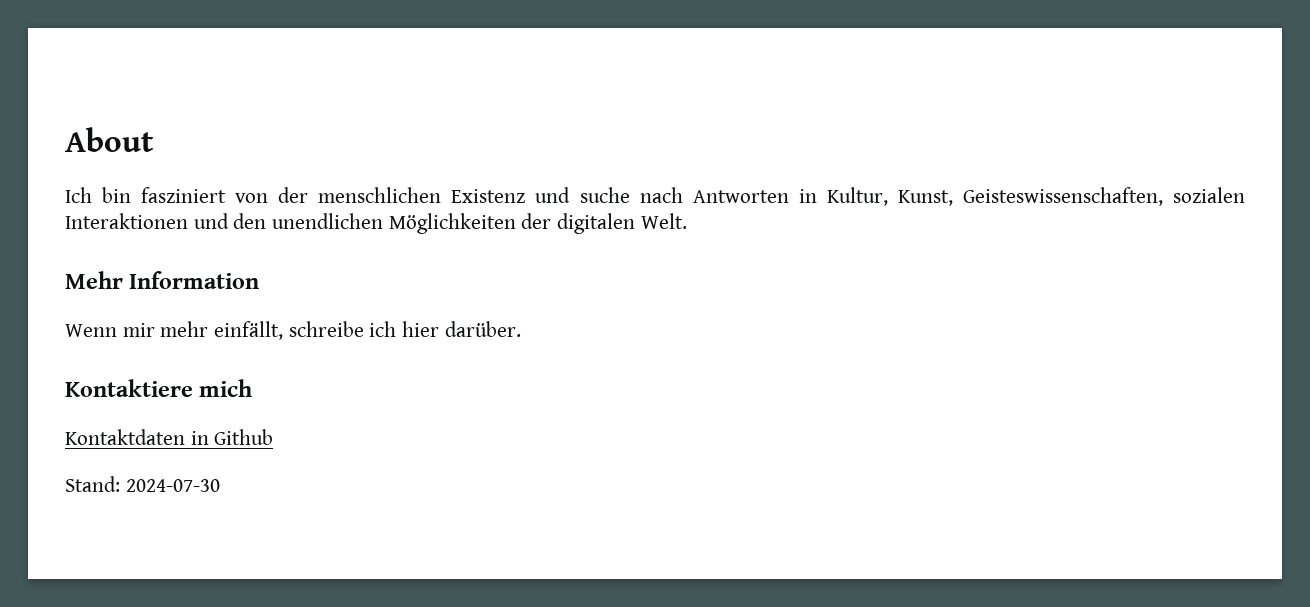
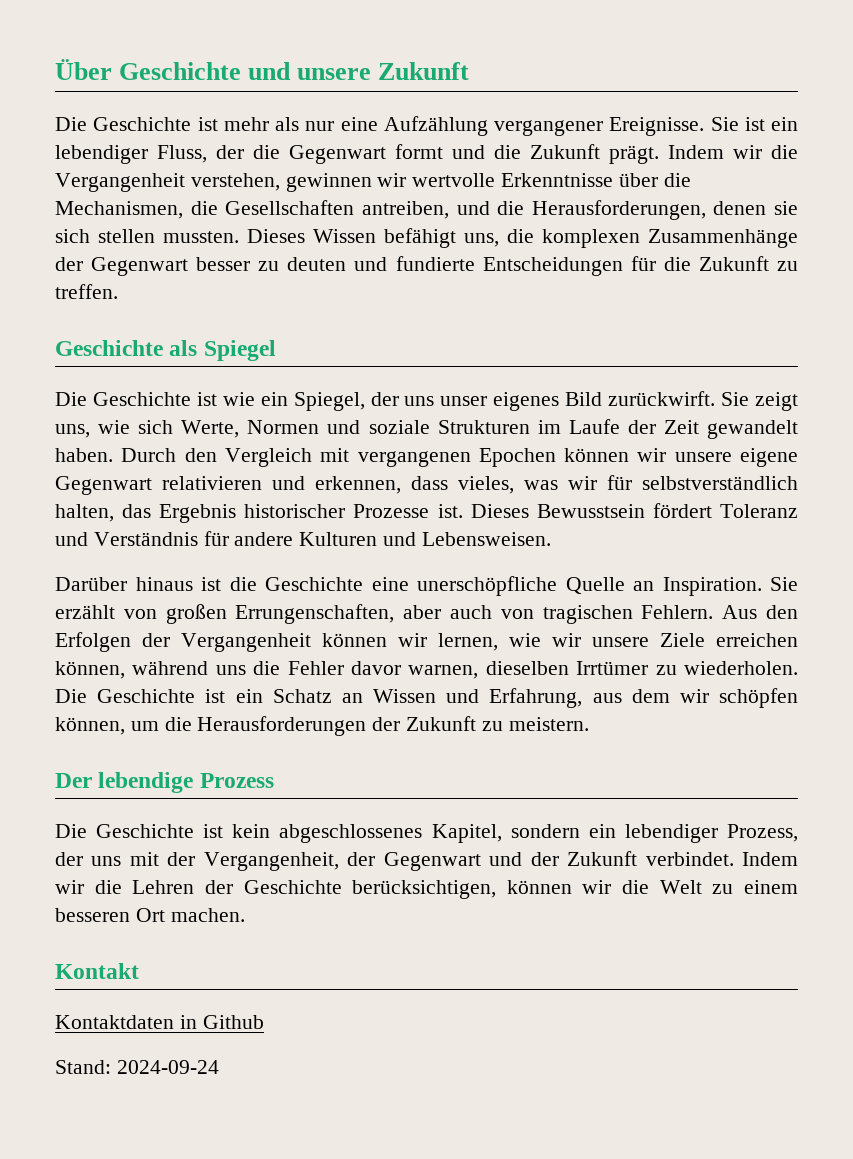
[65,127,154,152] [65,187,1246,206] [65,213,687,234] [65,271,260,289] [65,321,521,340] [65,379,253,397] About // Ich bin fasziniert von der menschlichen Existenz und suche nach Antworten in Kultur, Kunst, Geisteswissenschaften, sozialen Interaktionen und den unendlichen Möglichkeiten der digitalen Welt. // Mehr Information // Wenn mir mehr einfällt, schreibe ich hier darüber. // Kontaktiere mich -> [55,59,470,80] [55,116,798,136] [55,144,798,164] [55,173,691,192] [55,200,798,220] [55,228,798,248] [55,256,798,276] [55,284,118,299] [55,340,276,361] [55,391,798,411] [55,419,798,439] [55,448,798,467] [55,475,798,495] [55,503,798,523] [55,531,551,546] [55,576,798,596] [55,604,798,624] [55,632,798,652] [55,661,798,679] [55,688,798,708] [55,716,589,736] [55,772,274,793] [55,824,798,843] [55,851,798,871] [55,880,798,899] [55,908,245,922] [55,963,139,979] Über Geschichte und unsere Zukunft // Die Geschichte ist mehr als nur eine Aufzählung vergangener Ereignisse. Sie ist ein lebendiger Fluss, der die Gegenwart formt und die Zukunft prägt. Indem wir die Vergangenheit verstehen, gewinnen wir wertvolle Erkenntnisse über die Mechanismen, die Gesellschaften antreiben, und die Herausforderungen, denen sie sich stellen mussten. Dieses Wissen befähigt uns, die komplexen Zusammenhänge der Gegenwart besser zu deuten und fundierte Entscheidungen für die Zukunft zu treffen. // Geschichte als Spiegel // Die Geschichte ist wie ein Spiegel, der uns unser eigenes Bild zurückwirft. Sie zeigt uns, wie sich Werte, Normen und soziale Strukturen im Laufe der Zeit gewandelt haben. Durch den Vergleich mit vergangenen Epochen können wir unsere eigene Gegenwart relativieren und erkennen, dass vieles, was wir für selbstverständlich halten, das Ergebnis historischer Prozesse ist. Dieses Bewusstsein fördert Toleranz und Verständnis für andere Kulturen und Lebensweisen. // Darüber hinaus ist die Geschichte eine unerschöpfliche Quelle an Inspiration. Sie erzählt von großen Errungenschaften, aber auch von tragischen Fehlern. Aus den Erfolgen der Vergangenheit können wir lernen, wie wir unsere Ziele erreichen können, während uns die Fehler davor warnen, dieselben Irrtümer zu wiederholen. Die Geschichte ist ein Schatz an Wissen und Erfahrung, aus dem wir schöpfen können, um die Herausforderungen der Zukunft zu meistern. // Der lebendige Prozess // Die Geschichte ist kein abgeschlossenes Kapitel, sondern ein lebendiger Prozess, der uns mit der Vergangenheit, der Gegenwart und der Zukunft verbindet. Indem wir die Lehren der Geschichte berücksichtigen, können wir die Welt zu einem besseren Ort machen. // Kontakt
[125,479,220,492] 2024-07-30 -> [116,1060,219,1074] 2024-09-24

